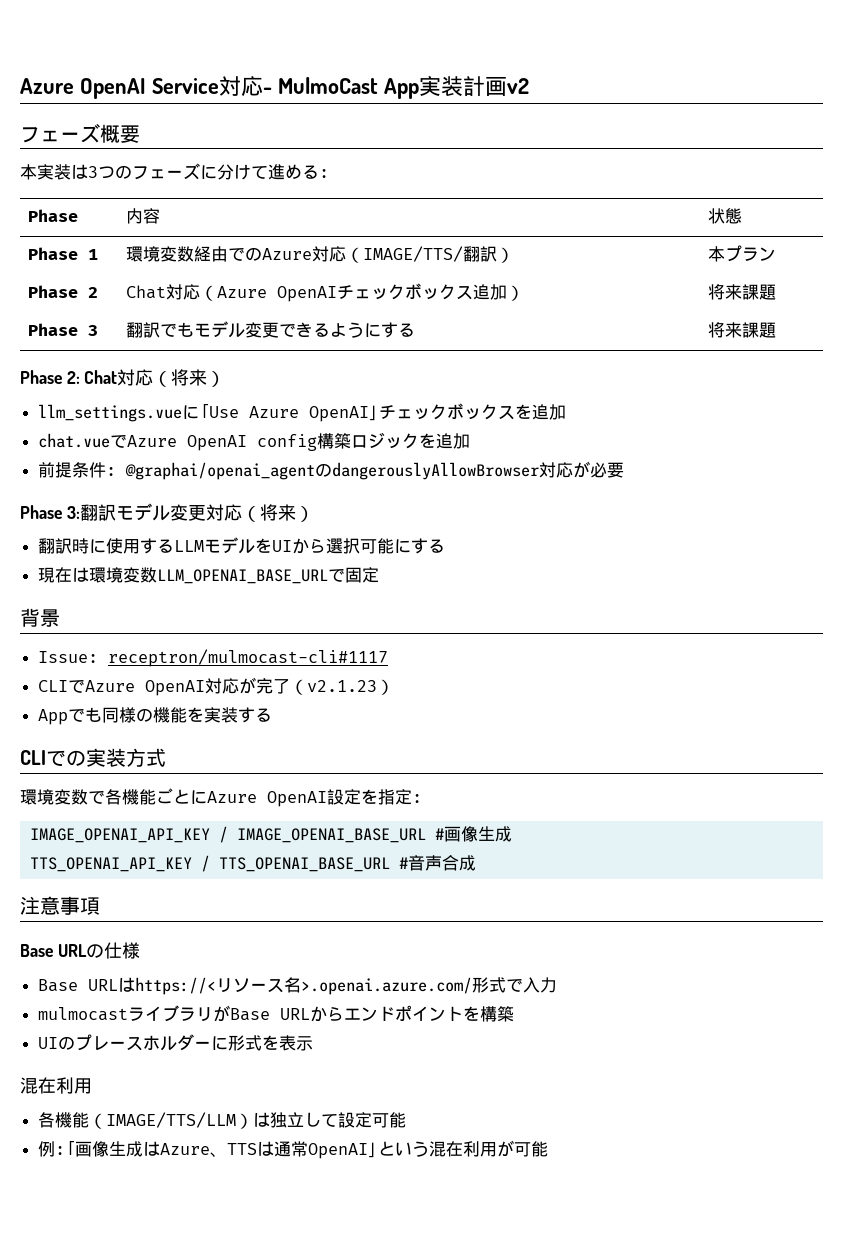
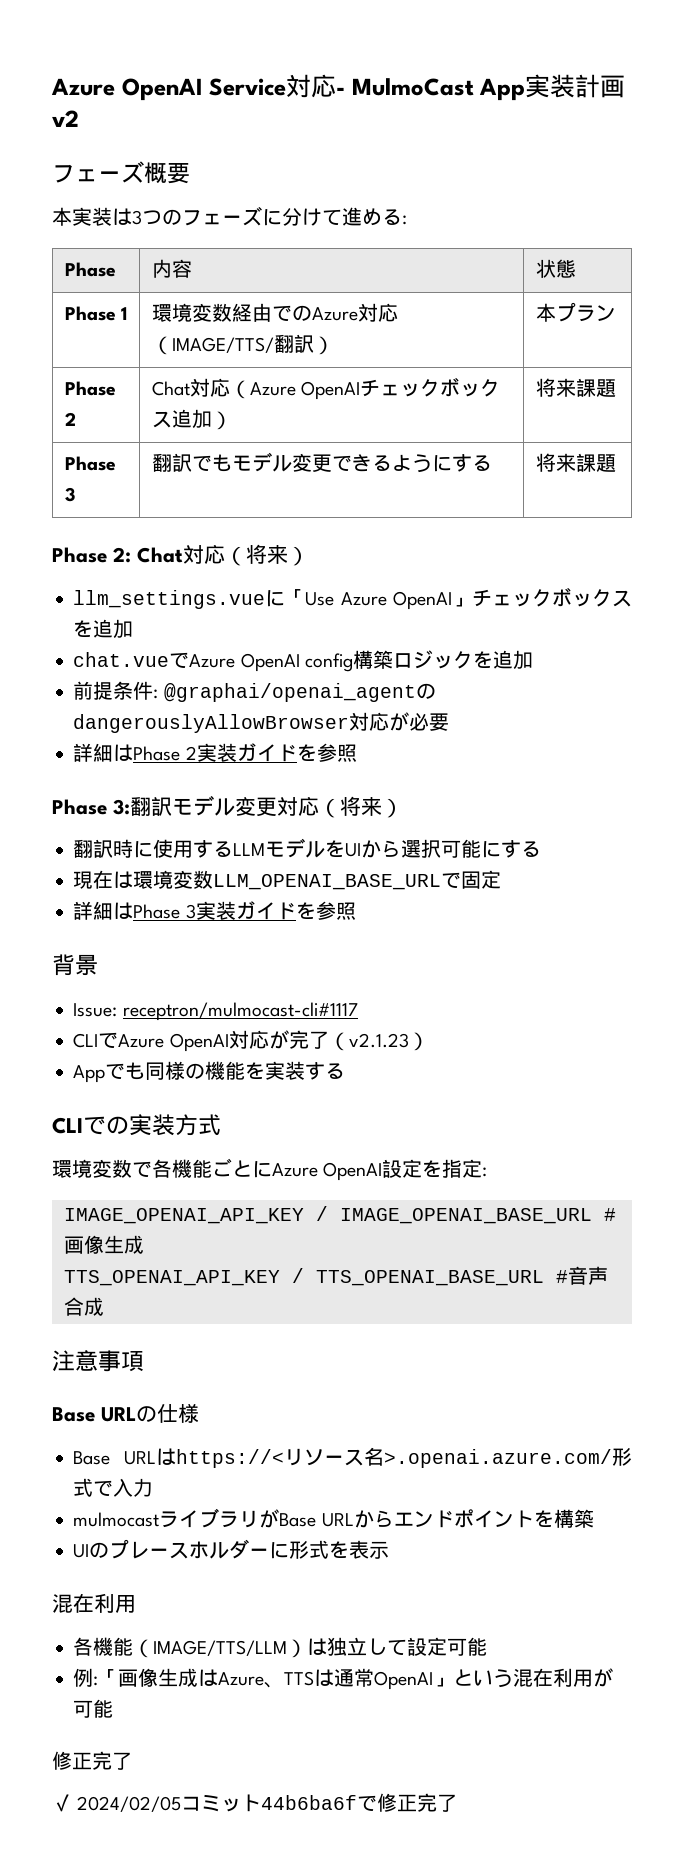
(625, 470) none -> [73,743,357,762] // 詳細はPhase 2実装ガイドを参照
(380, 575) none -> [73,901,356,920] // 詳細はPhase 3実装ガイドを参照
(549, 1149) none -> [52,1751,132,1770] [52,1793,458,1812] // 修正完了 // ✓ 2024/02/05コミット44b6ba6fで修正完了

